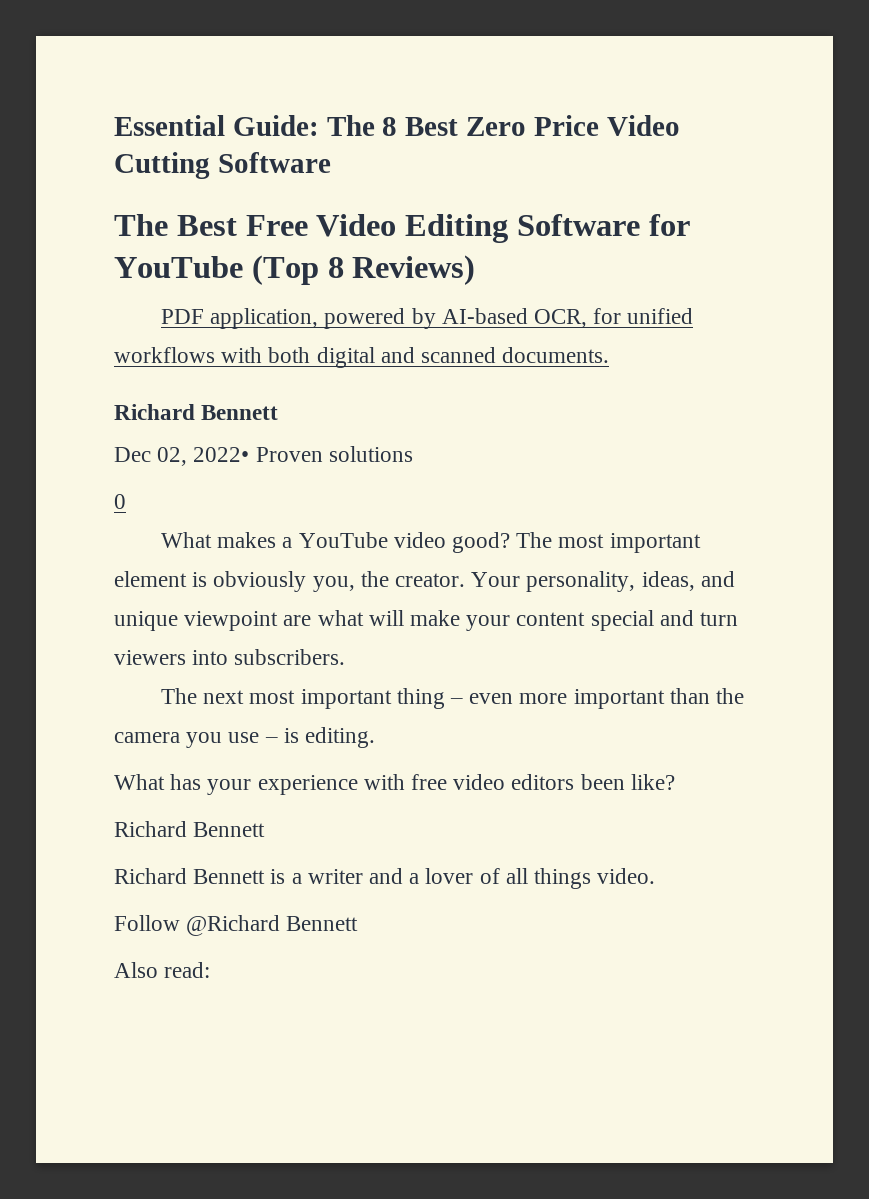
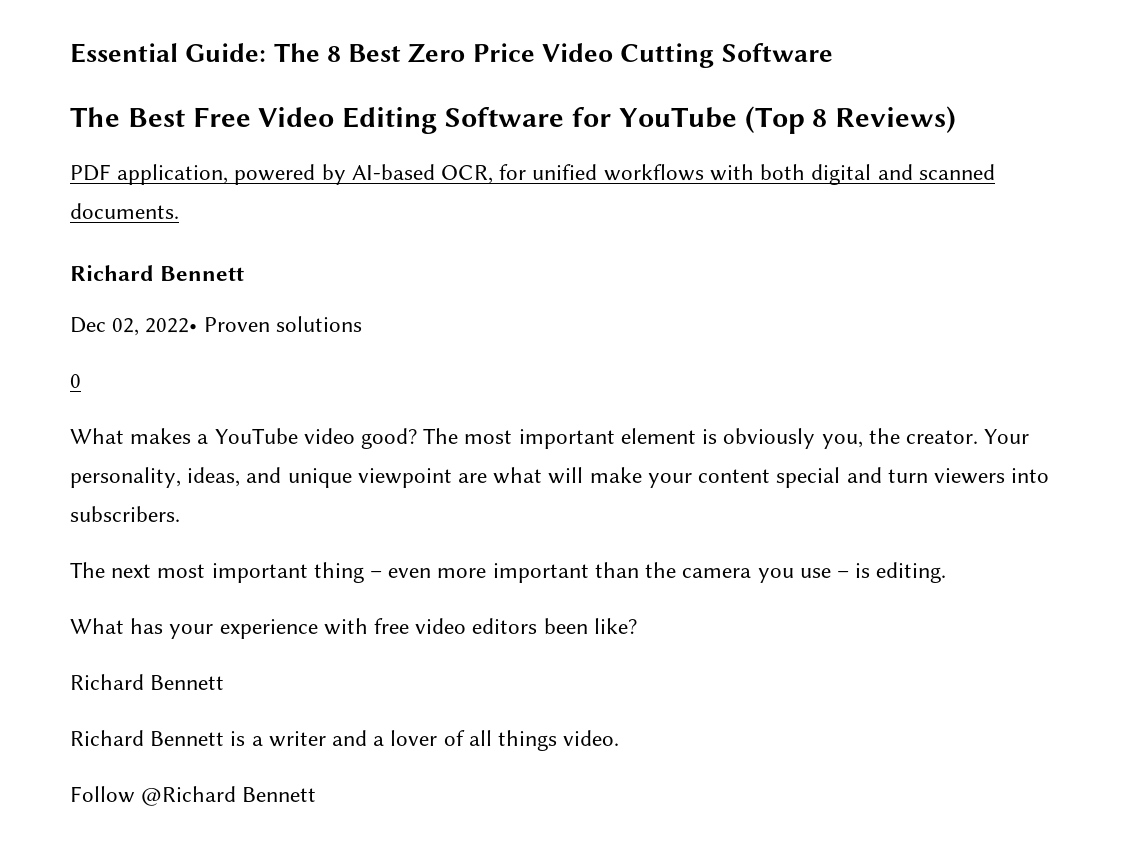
[114,962,211,978] // Also read: -> (317, 794) none

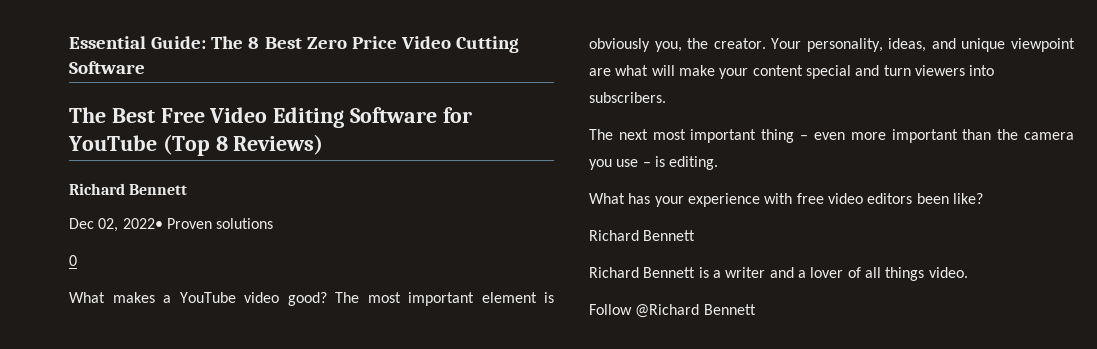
[70,164,995,185] [70,203,179,219] // PDF application, powered by AI-based OCR, for unified workflows with both digital and scanned documents. -> (324, 144) none

